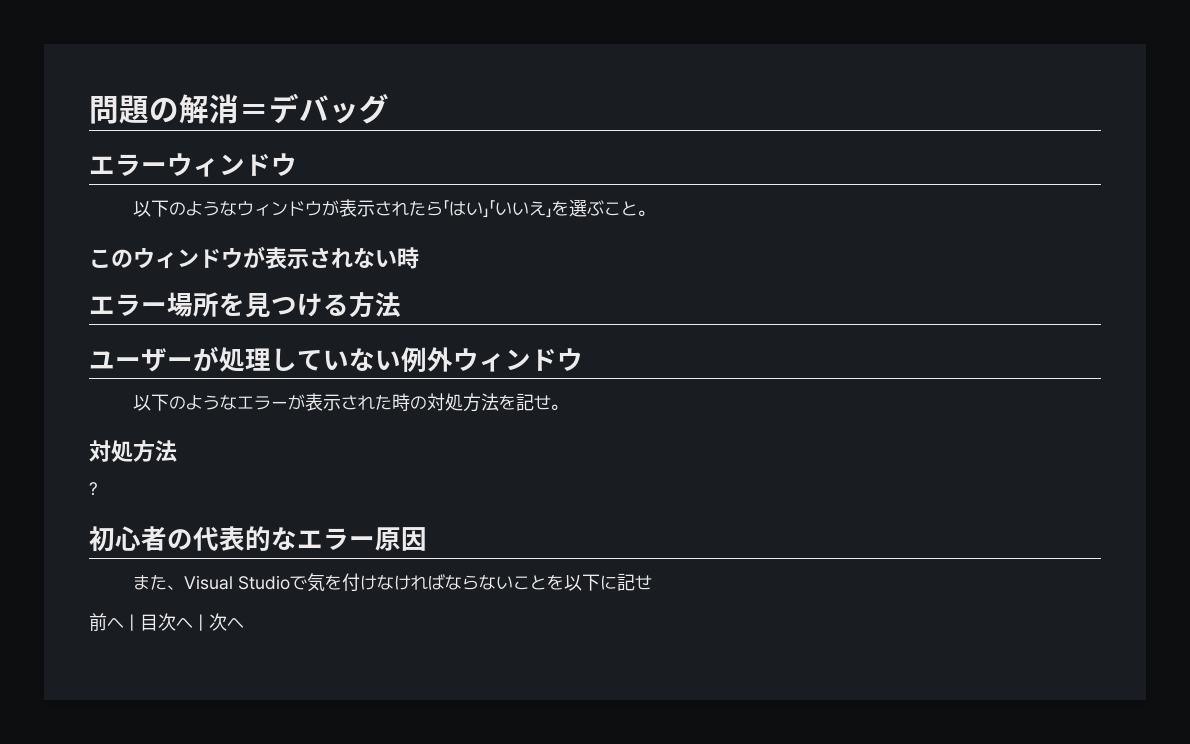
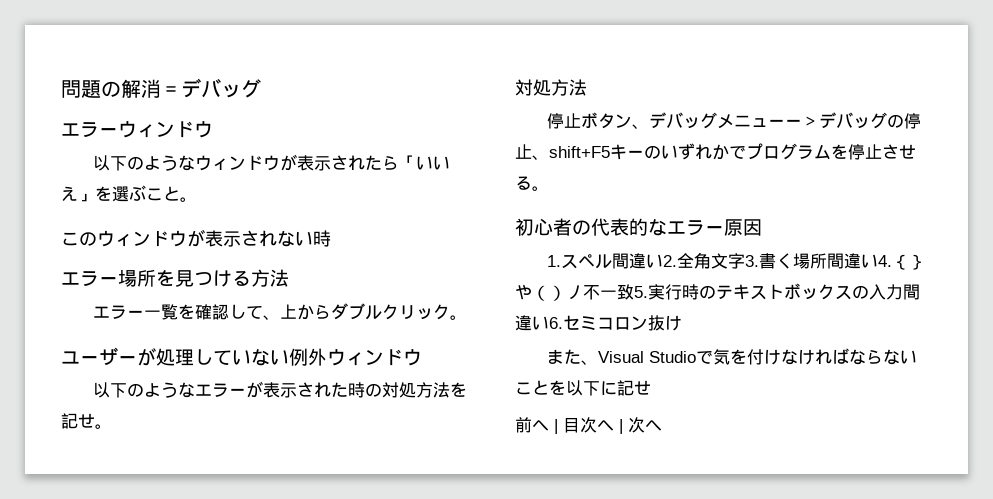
[449,200,496,218] はい」「 -> (416, 162) none
(401, 304) none -> [92,303,467,320] // エラー一覧を確認して、上からダブルクリック。
[89,482,98,496] ? -> [546,112,921,129] [515,143,916,160] [515,176,549,191] 停止ボタン、デバッグメニューー＞デバッグの停止、shift+F5キーのいずれかでプログラムを停止させる。
(427, 539) none -> [546,252,926,270] [515,283,920,301] [515,315,682,331] // 1.スペル間違い2.全角文字3.書く場所間違い4.｛｝や（）ノ不一致5.実行時のテキストボックスの入力間違い6.セミコロン抜け

